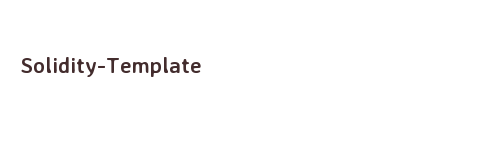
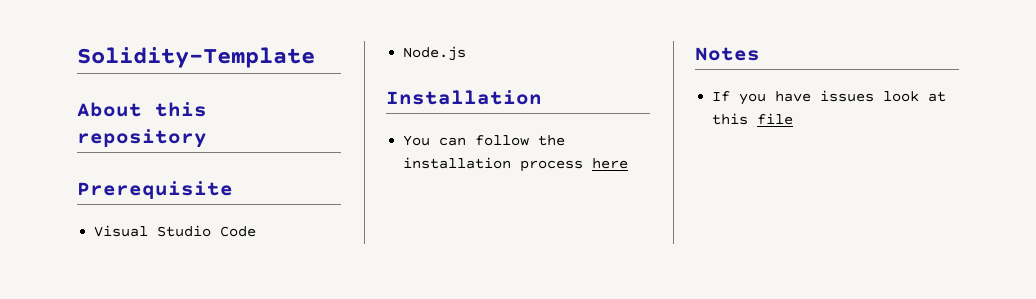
(202, 67) none -> [77,102,207,117] [77,129,207,148] [77,181,233,199] [94,225,257,237] [403,46,467,61] [386,90,542,105] [403,135,566,146] [403,157,629,172] [695,47,760,61] [712,90,947,105] [712,113,794,125] // About this repository // Prerequisite // Visual Studio Code // Node.js // Installation // You can follow the installation process here // Notes // If you have issues look at this file

